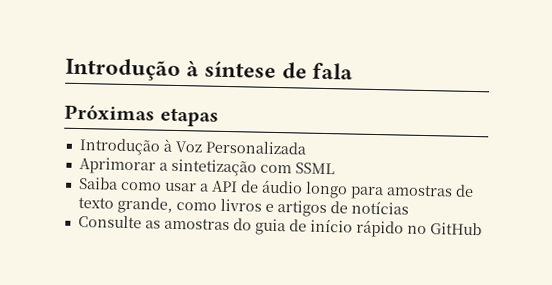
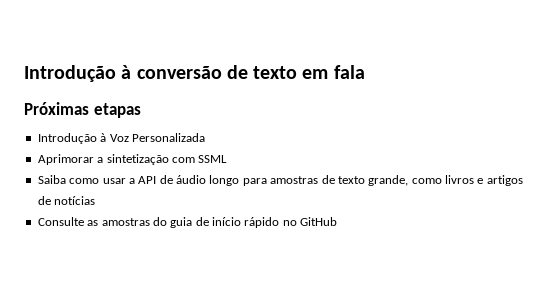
[65,57,307,82] Introdução à síntese de -> [24,65,329,82] Introdução à conversão de texto em

